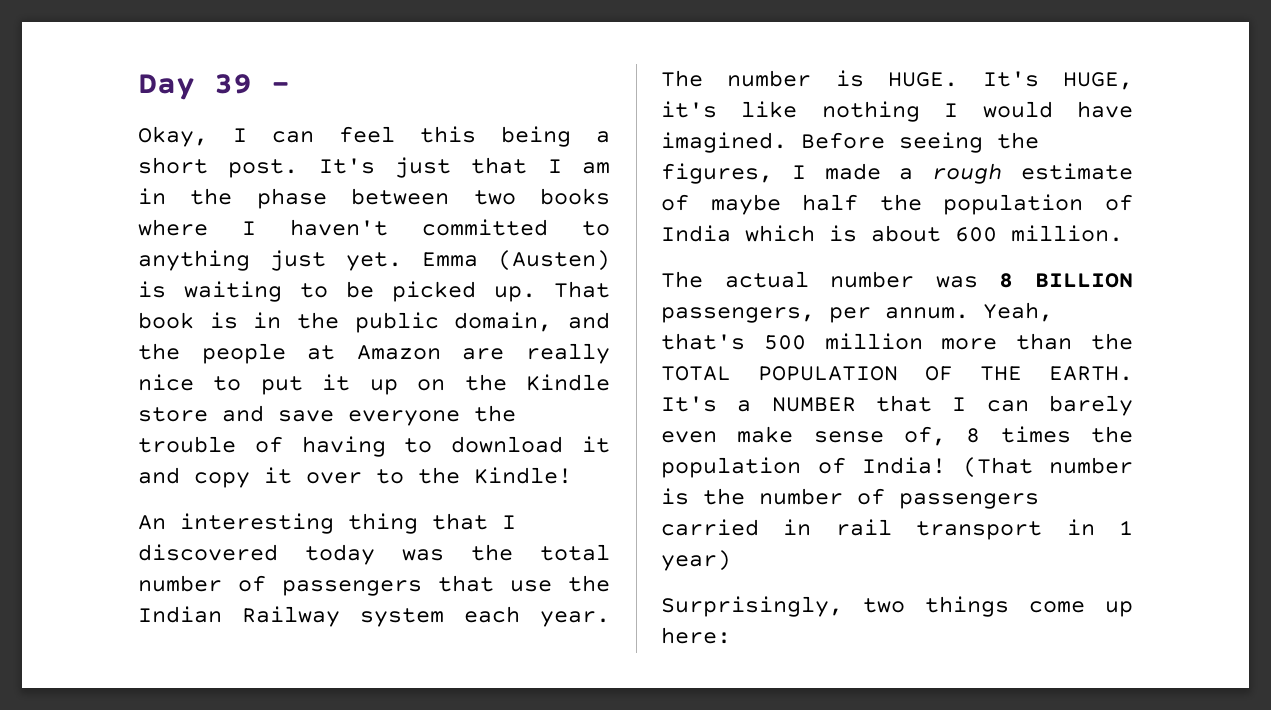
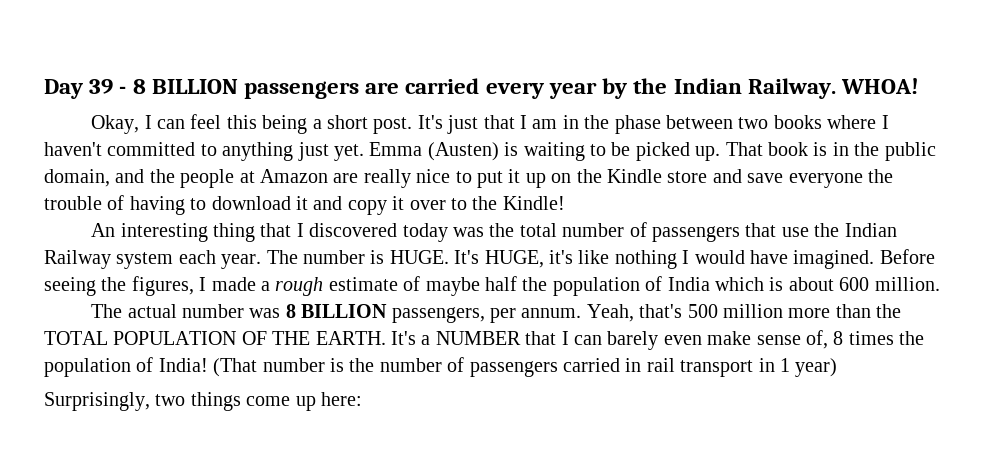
(290, 87) none -> [132,78,919,99] 8 BILLION passengers are carried every year by the Indian Railway. WHOA!

